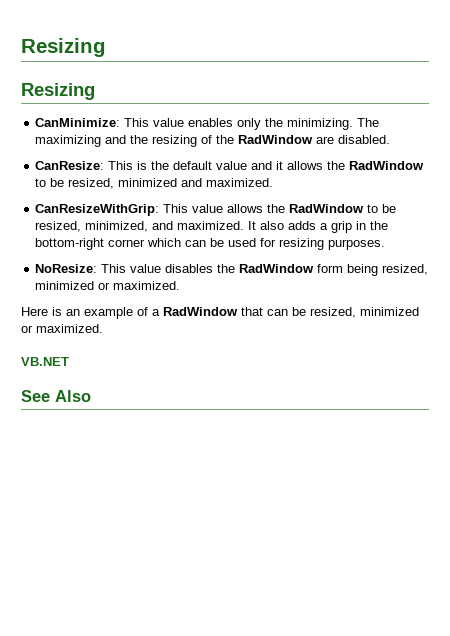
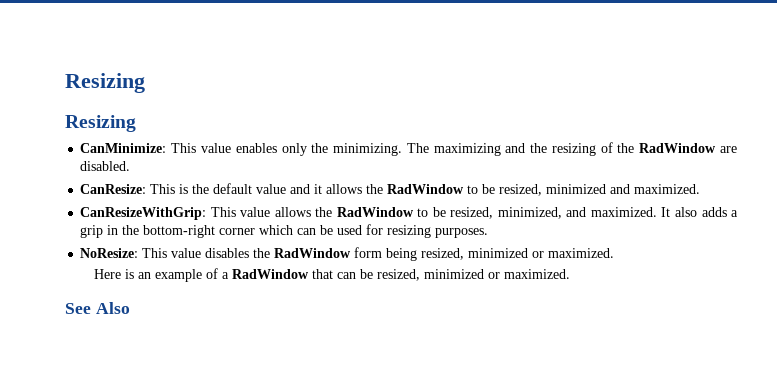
[21,357,69,366] // VB.NET -> (570, 274) none

